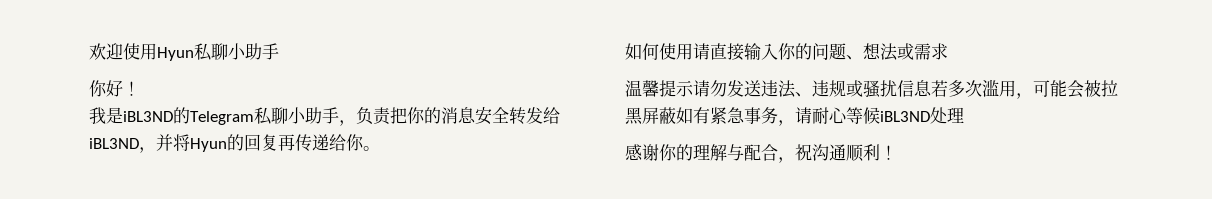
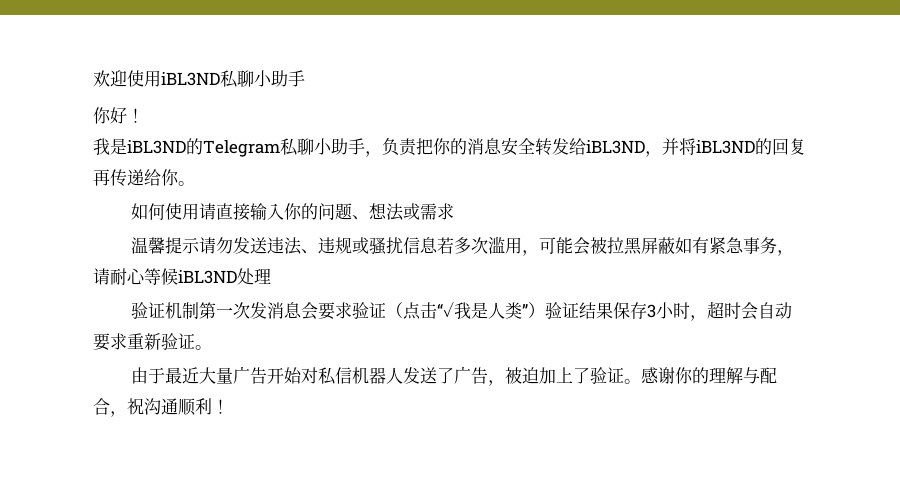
[157,47,194,61] Hyun -> [161,72,220,86] iBL3ND
[190,138,227,152] Hyun -> [696,140,755,154] iBL3ND
(964, 115) none -> [131,301,793,321] [93,333,212,351] [131,366,642,386] 验证机制第一次发消息会要求验证（点击“✓我是人类”）验证结果保存3小时，超时会自动要求重新验证。 // 由于最近大量广告开始对私信机器人发送了广告，被迫加上了验证。

